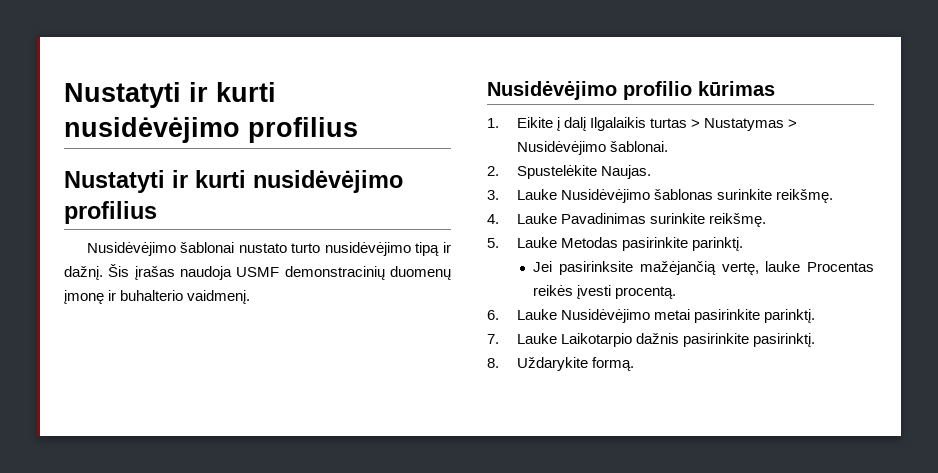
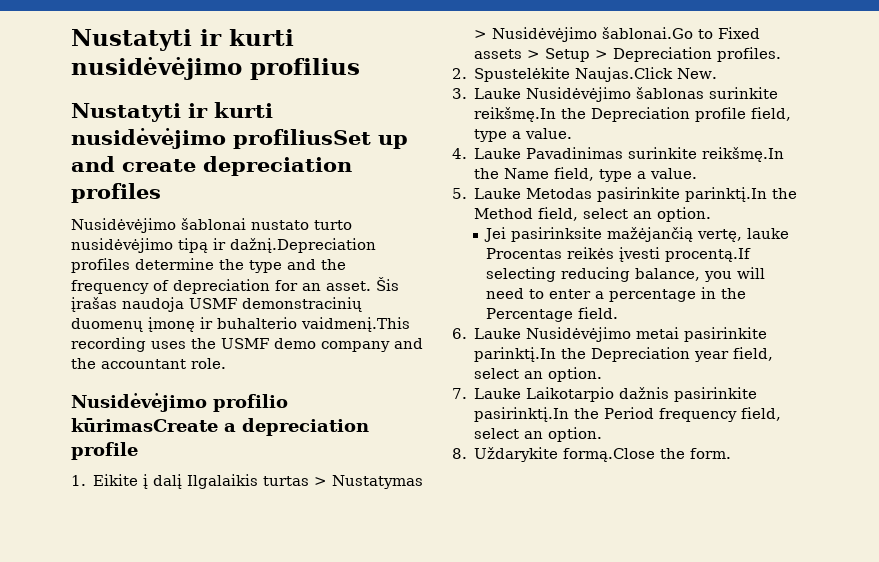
[64,201,157,224] profilius -> [233,129,408,149] [71,156,352,176] [71,183,161,203] profiliusSet up and create depreciation profiles
[64,266,103,280] dažnį. -> [230,238,376,253] [71,258,346,273] [71,279,371,294] dažnį.Depreciation profiles determine the type and the frequency of depreciation for an asset.
[187,290,251,304] [487,81,775,100] vaidmenį. // Nusidėvėjimo profilio kūrimas -> [301,317,410,332] [71,337,423,352] [71,358,226,369] [71,393,288,412] [71,418,369,436] [71,442,138,460] vaidmenį.This recording uses the USMF demo company and the accountant role. // Nusidėvėjimo profilio kūrimasCreate a depreciation profile
[609,141,668,152] šablonai. -> [602,27,761,39] [474,47,782,62] šablonai.Go to Fixed assets > Setup > Depreciation profiles.
[600,165,651,179] Naujas. -> [575,67,718,82] Naujas.Click New.
[775,189,833,203] [487,213,766,227] [487,237,743,251] reikšmę. // 4. Lauke Pavadinimas surinkite reikšmę. // 5. Lauke Metodas pasirinkite parinktį. -> [474,107,792,122] [474,128,573,142] [452,147,785,162] [474,167,698,182] [452,187,798,202] [474,207,712,222] reikšmę.In the Depreciation profile field, type a value. // 4. Lauke Pavadinimas surinkite reikšmę.In the Name field, type a value. // 5. Lauke Metodas pasirinkite parinktį.In the Method field, select an option.
[615,286,677,299] procentą. -> [665,248,752,262] [486,267,766,282] [486,287,747,302] [486,307,619,322] procentą.If selecting reducing balance, you will need to enter a percentage in the Percentage field.
[763,309,815,323] parinktį. -> [474,347,774,362] [474,367,603,382] parinktį.In the Depreciation year field, select an option.
[752,333,815,347] pasirinktį. -> [474,407,782,422] [474,427,603,442] pasirinktį.In the Period frequency field, select an option.
[591,357,634,371] formą. -> [563,448,732,462] formą.Close the form.

